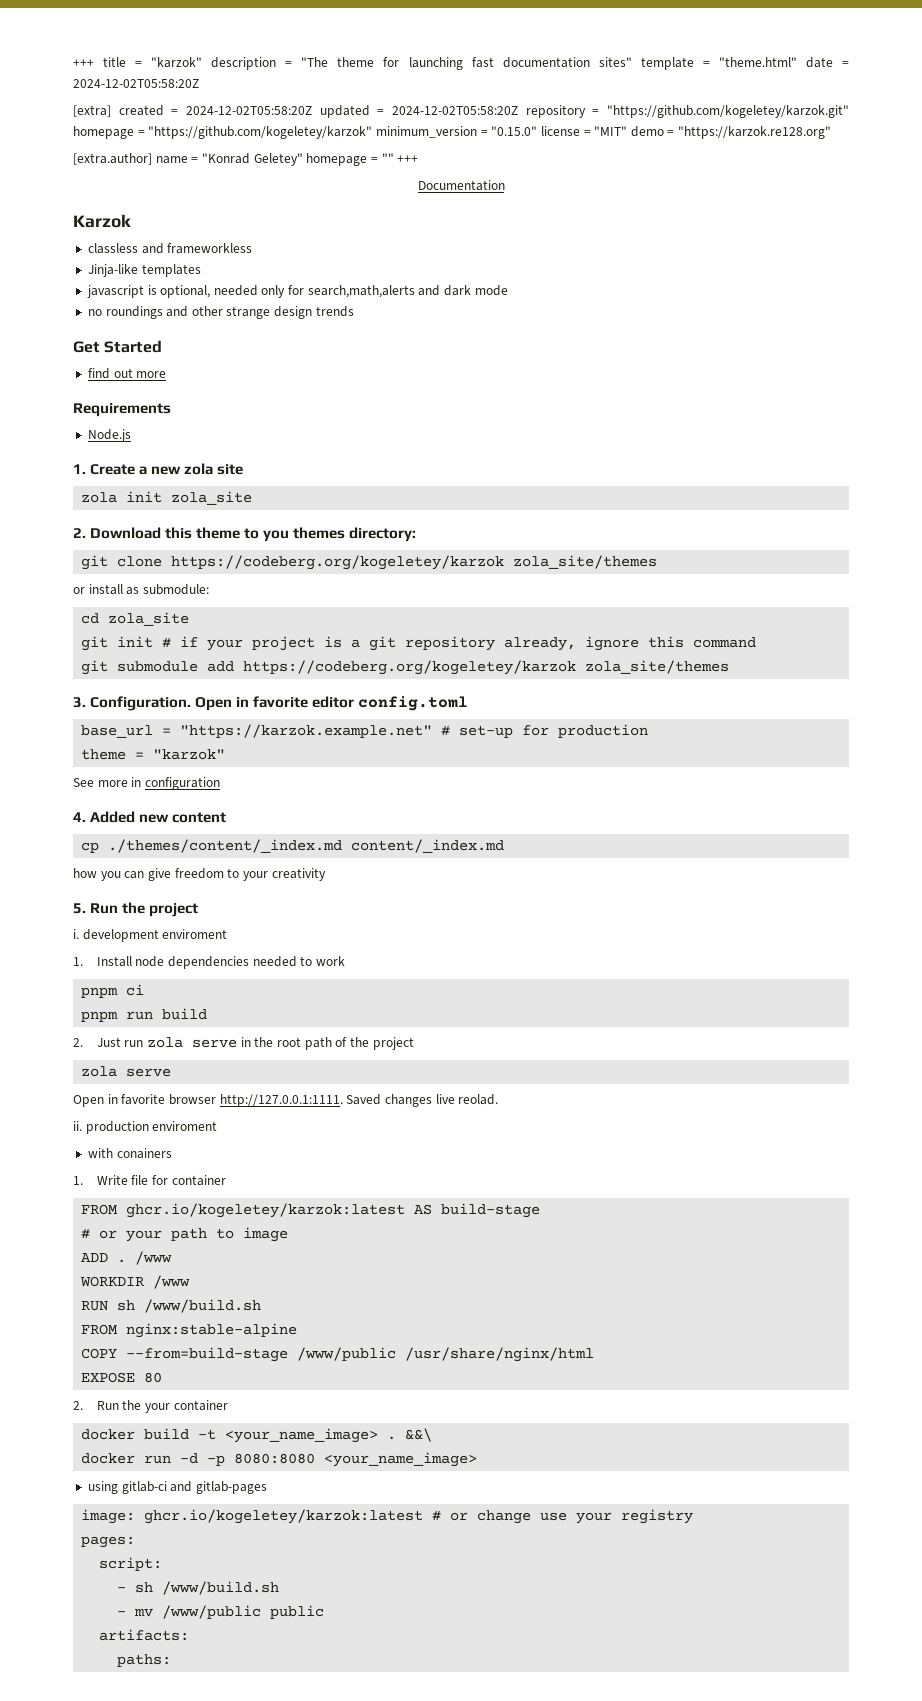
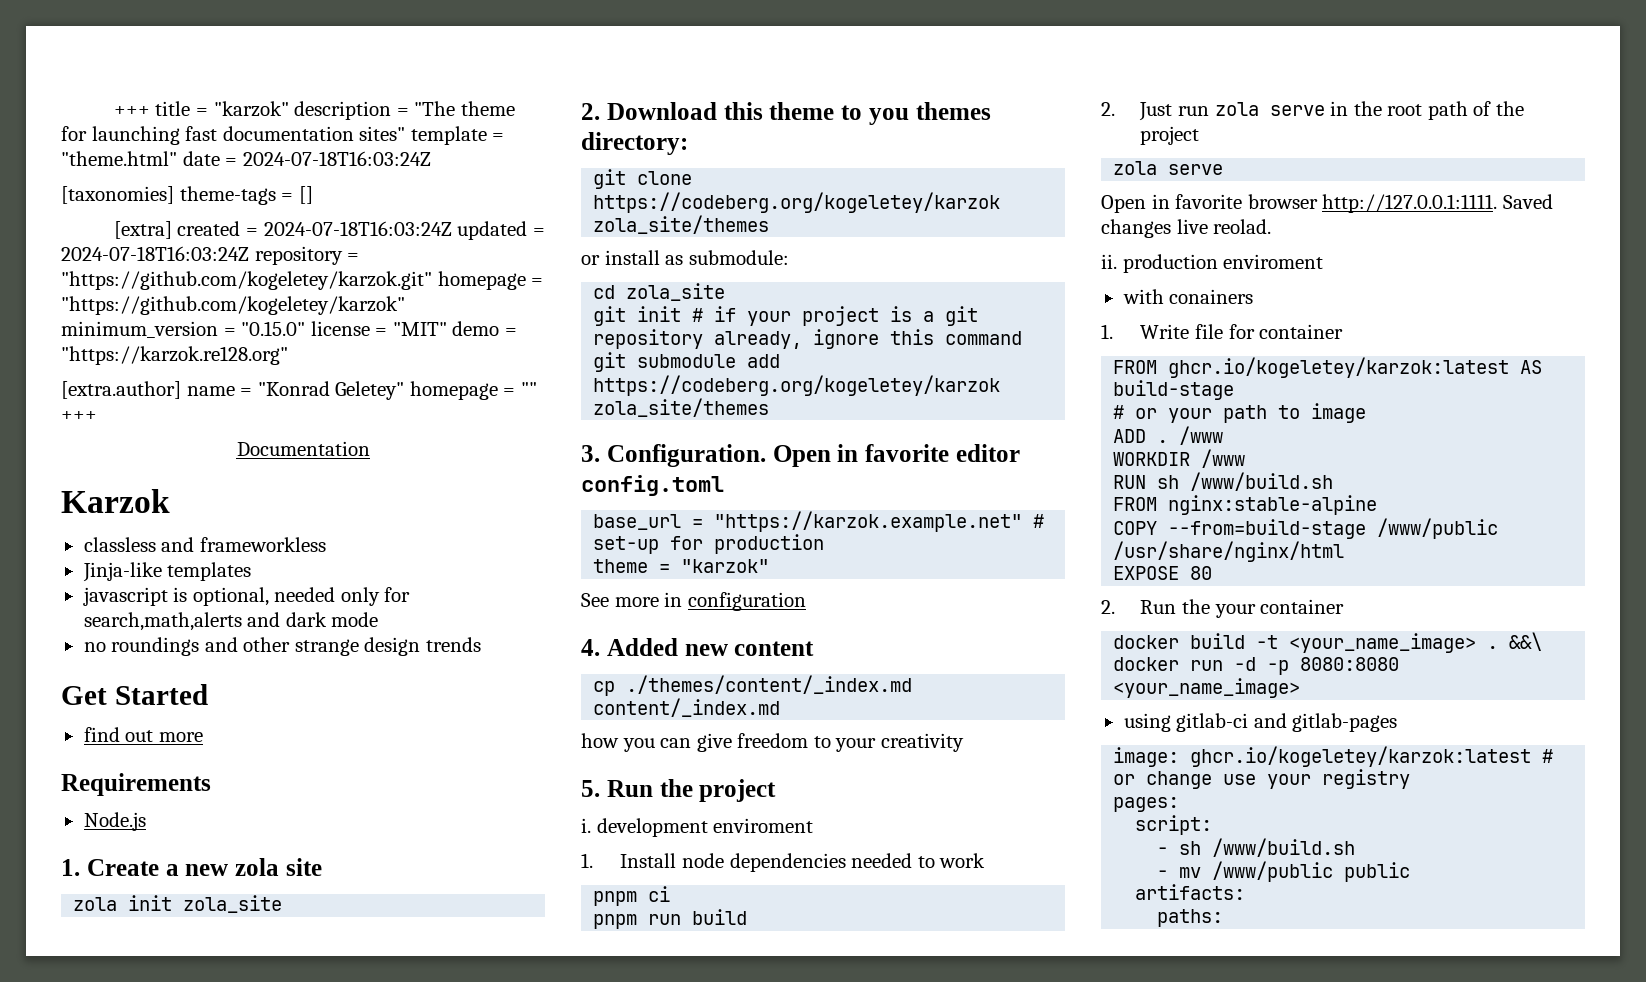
[73,79,199,88] 2024-12-02T05:58:20Z -> [242,151,431,166] [61,186,313,205] 2024-07-18T16:03:24Z // [taxonomies] theme-tags = []
[185,106,312,115] 2024-12-02T05:58:20Z -> [263,221,452,236] 2024-07-18T16:03:24Z
[392,106,518,115] 2024-12-02T05:58:20Z -> [61,246,249,261] 2024-07-18T16:03:24Z

